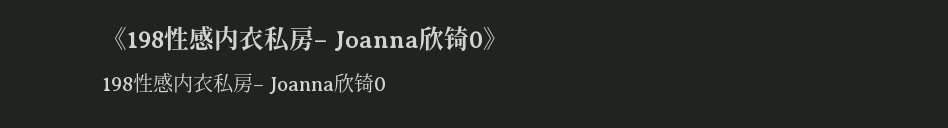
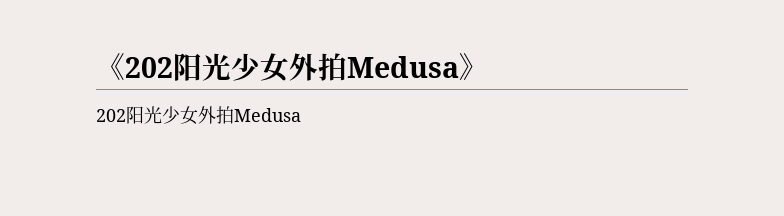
[127,26,508,53] [102,72,387,94] 198性感内衣私房– Joanna欣锜0》 // 198性感内衣私房– Joanna欣锜0 -> [125,53,488,82] [96,106,301,125] 202阳光少女外拍Medusa》 // 202阳光少女外拍Medusa

